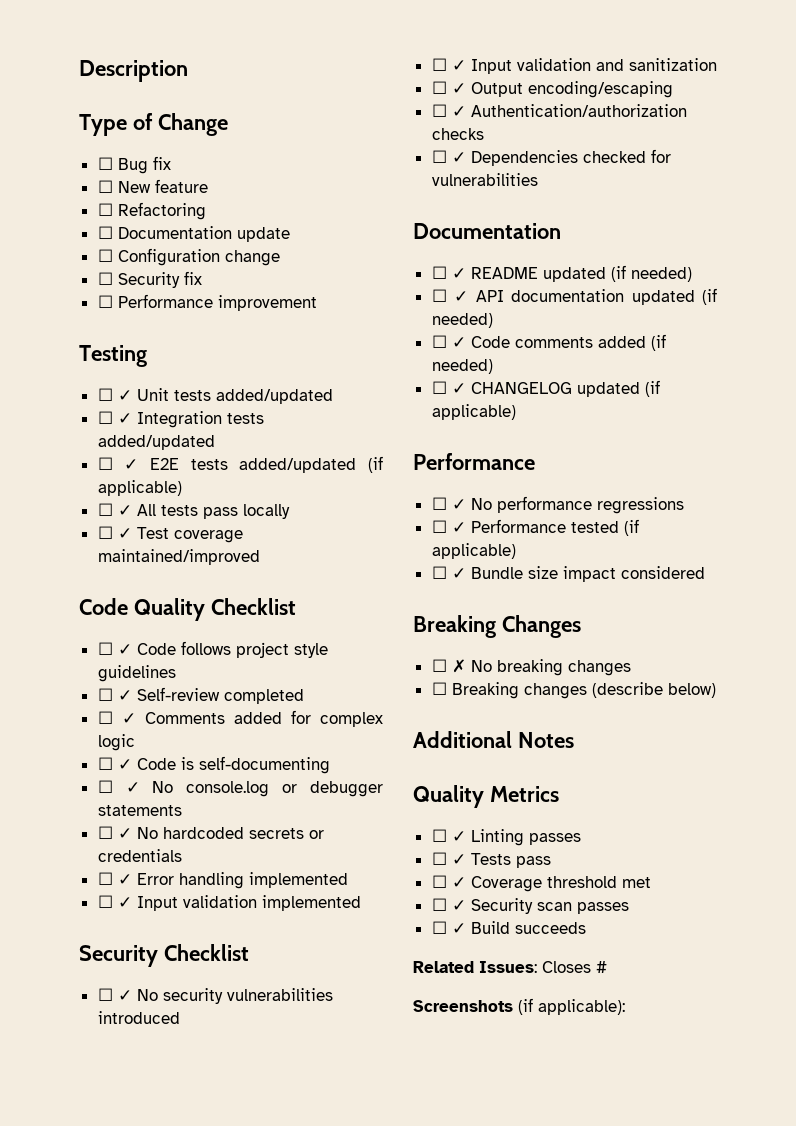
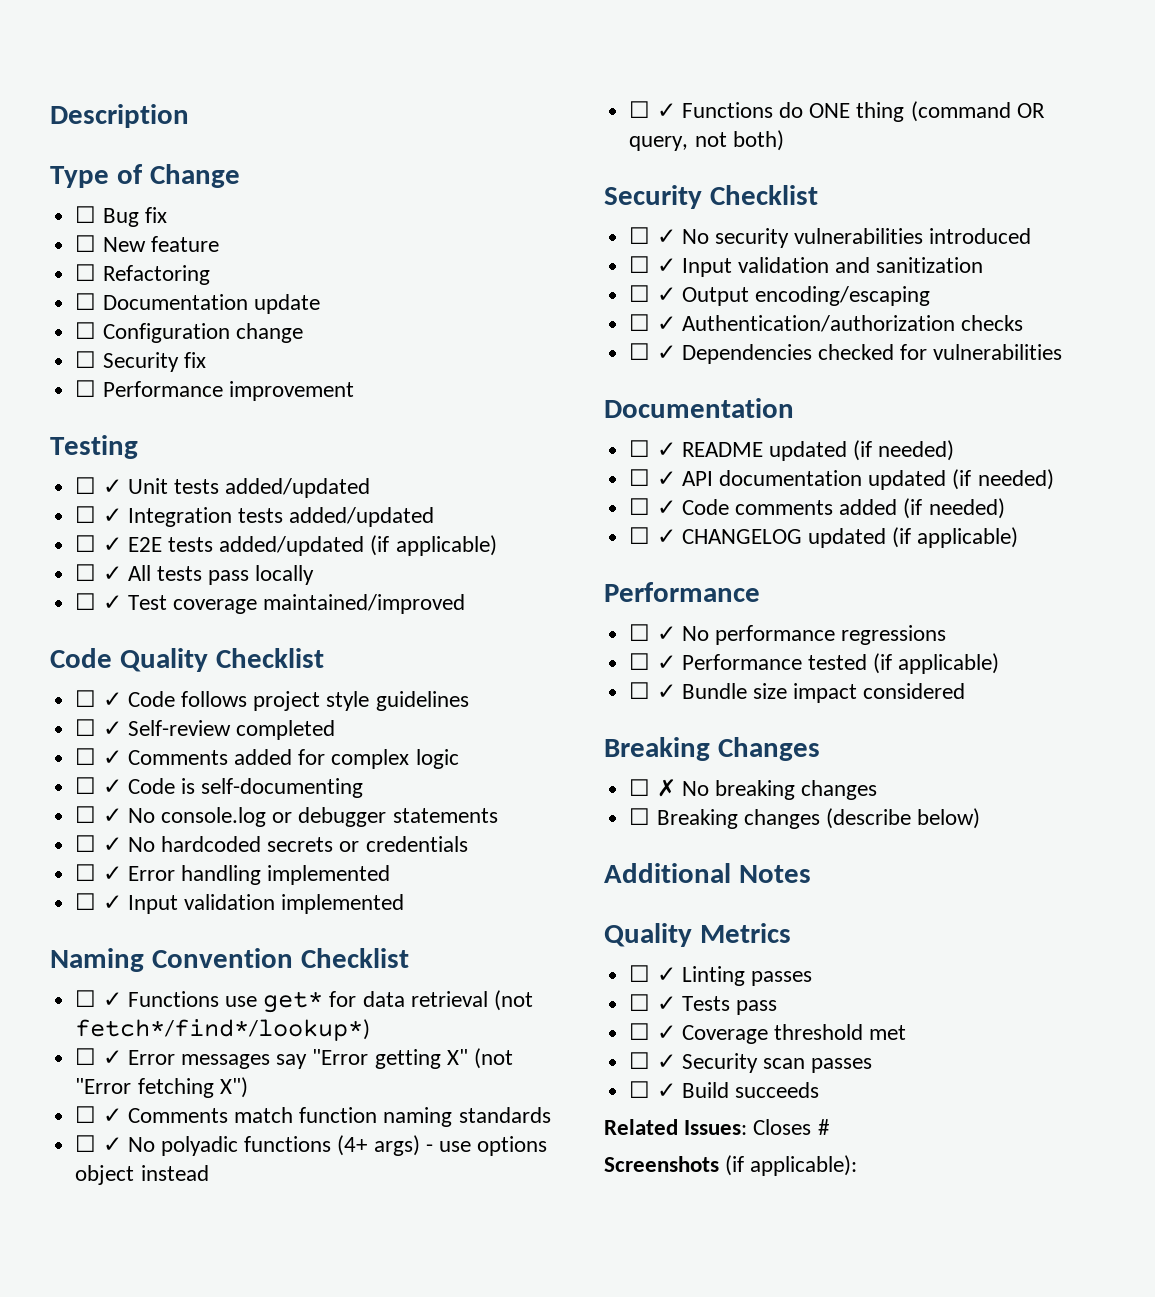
(361, 903) none -> [50,948,409,972] [75,990,533,1013] [75,1019,371,1041] [75,1048,513,1069] [75,1077,248,1098] [75,1106,551,1127] [75,1135,548,1156] [75,1165,209,1185] [629,101,1045,122] [629,130,784,151] // Naming Convention Checklist // ☐ ✓ Functions use get* for data retrieval (not fetch*/find*/lookup*) // ☐ ✓ Error messages say "Error getting X" (not "Error fetching X") // ☐ ✓ Comments match function naming standards // ☐ ✓ No polyadic functions (4+ args) - use options object instead // ☐ ✓ Functions do ONE thing (command OR query, not both)

